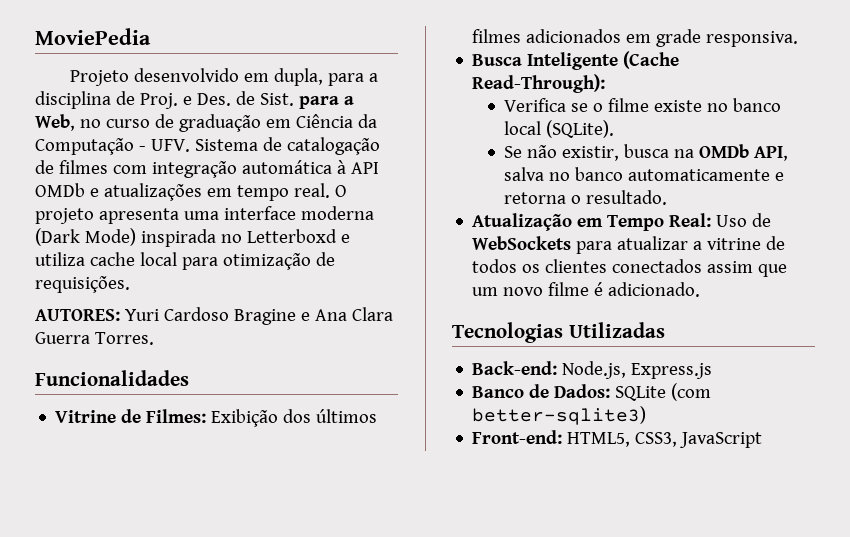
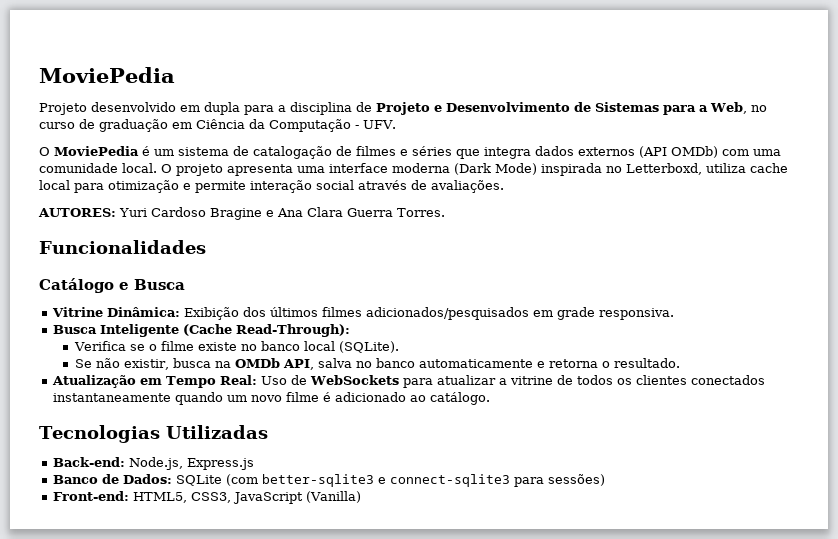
[274,68,324,86] dupla, -> [204,102,240,115] dupla
[139,91,294,109] Proj. e Des. de Sist. -> [376,102,659,115] Projeto e Desenvolvimento de Sistemas
[194,137,380,155] [35,160,379,178] [35,183,330,201] Sistema de catalogação de filmes com integração automática à API OMDb e atualizações em tempo real. -> [39,146,781,159] [39,163,157,173] // O MoviePedia é um sistema de catalogação de filmes e séries que integra dados externos (API OMDb) com uma comunidade local.
[246,229,350,243] Letterboxd e -> [626,163,702,175] Letterboxd,
[315,252,335,266] [35,276,130,293] de requisições. -> [183,180,504,193] e permite interação social através de avaliações.
(189, 378) none -> [39,278,185,293] // Catálogo e Busca
[121,409,207,423] de Filmes: -> [107,307,181,317] Dinâmica:
[526,29,622,43] adicionados -> [366,307,530,320] adicionados/pesquisados
[707,261,788,277] assim que -> [53,392,224,405] instantaneamente quando
[608,282,701,297] adicionado. -> [335,392,491,405] adicionado ao catálogo.
[472,406,647,425] better-sqlite3) -> [262,474,606,487] better-sqlite3 e connect-sqlite3 para sessões)
(763, 440) none -> [306,491,362,503] (Vanilla)

